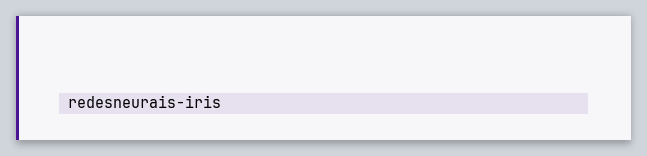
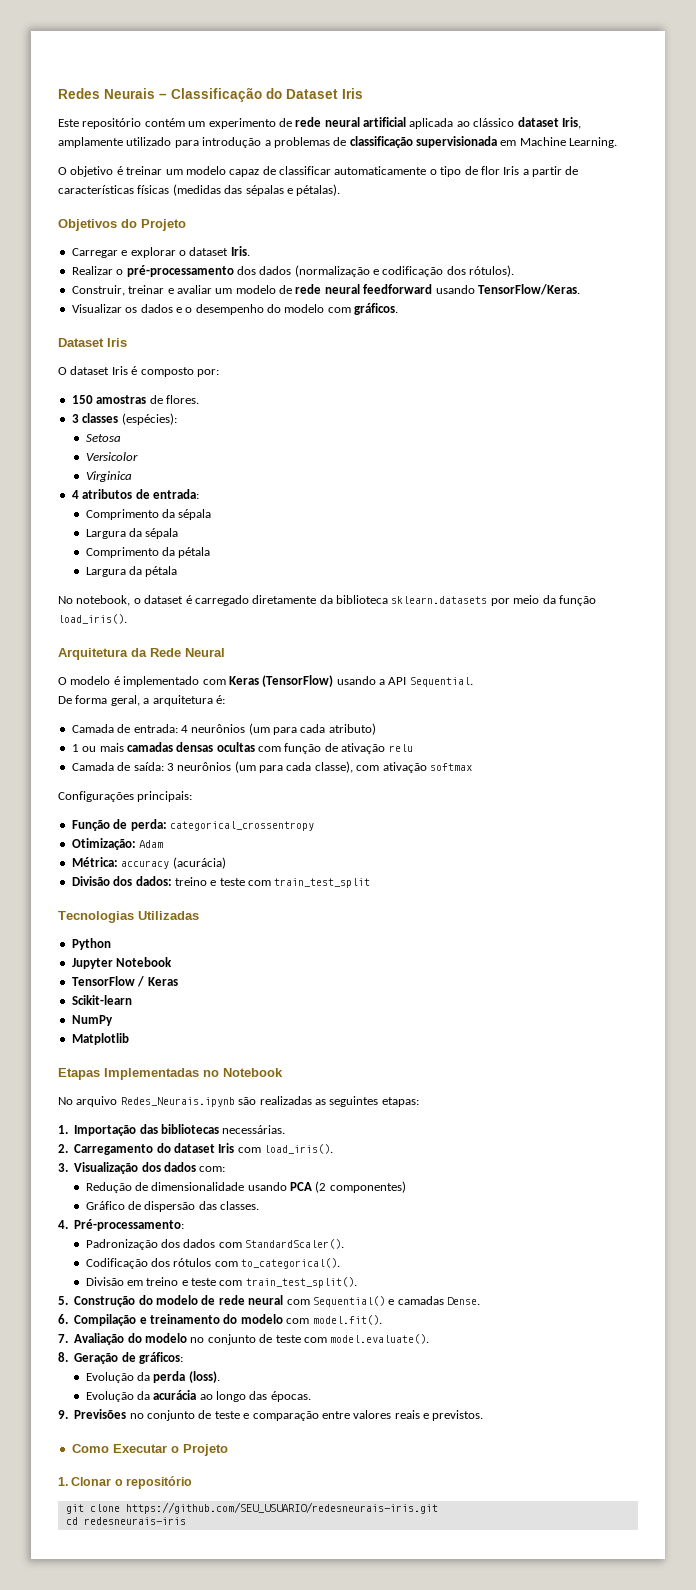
(68, 101) none -> [58,87,363,102] [58,117,581,129] [58,136,618,148] [58,166,579,177] [58,184,341,196] [58,219,186,231] [71,246,250,258] [71,265,515,277] [71,284,580,296] [71,303,399,315] [58,338,127,347] [58,366,219,377] [71,395,199,404] [71,413,177,425] [85,434,121,442] [85,452,138,461] [85,471,132,482] [71,489,199,499] [85,509,212,520] [85,528,179,539] [85,547,211,558] [85,566,178,577] [58,595,596,606] [58,614,127,624] [58,648,225,660] [58,675,473,687] [58,695,225,706] [71,723,376,735] [71,742,413,754] [71,761,472,773] [58,791,193,802] [71,819,314,831] [71,838,164,850] [71,857,226,869] [71,876,371,888] [58,911,199,923] [71,938,111,950] [71,957,173,969] [71,976,178,987] [71,995,132,1005] [71,1015,113,1026] [71,1033,129,1045] [58,1068,283,1080] [58,1096,419,1107] [58,1124,286,1136] [58,1143,334,1155] [58,1162,226,1174] [85,1181,406,1193] [85,1201,260,1212] [58,1219,185,1231] [85,1239,345,1250] [85,1258,341,1269] [85,1277,357,1288] [58,1295,480,1307] [58,1314,382,1326] [58,1333,430,1345] [58,1352,183,1364] [85,1371,220,1383] [85,1390,311,1402] [58,1409,484,1421] [71,1444,228,1456] [58,1476,193,1489] [65,1502,438,1514] [65,1517,78,1525] Redes Neurais – Classificação do Dataset Iris // Este repositório contém um experimento de rede neural artificial aplicada ao clássico dataset Iris, amplamente utilizado para introdução a problemas de classificação supervisionada em Machine Learning. // O objetivo é treinar um modelo capaz de classificar automaticamente o tipo de flor Iris a partir de características físicas (medidas das sépalas e pétalas). // Objetivos do Projeto // Carregar e explorar o dataset Iris. // Realizar o pré-processamento dos dados (normalização e codificação dos rótulos). // Construir, treinar e avaliar um modelo de rede neural feedforward usando TensorFlow/Keras. // Visualizar os dados e o desempenho do modelo com gráficos. // Dataset Iris // O dataset Iris é composto por: // 150 amostras de flores. // 3 classes (espécies): // Setosa // Versicolor // Virginica // 4 atributos de entrada: // Comprimento da sépala // Largura da sépala // Comprimento da pétala // Largura da pétala // No notebook, o dataset é carregado diretamente da biblioteca sklearn.datasets por meio da função load_iris(). // Arquitetura da Rede Neural // O modelo é implementado com Keras (TensorFlow) usando a API Sequential. // De forma geral, a arquitetura é: // Camada de entrada: 4 neurônios (um para cada atributo) // 1 ou mais camadas densas ocultas com função de ativação relu // Camada de saída: 3 neurônios (um para cada classe), com ativação softmax // Configurações principais: // Função de perda: categorical_crossentropy // Otimização: Adam // Métrica: accuracy (acurácia) // Divisão dos dados: treino e teste com train_test_split // Tecnologias Utilizadas // Python // Jupyter Notebook // TensorFlow / Keras // Scikit-learn // NumPy // Matplotlib // Etapas Implementadas no Notebook // No arquivo Redes_Neurais.ipynb são realizadas as seguintes etapas: // 1. Importação das bibliotecas necessárias. // 2. Carregamento do dataset Iris com load_iris(). // 3. Visualização dos dados com: // Redução de dimensionalidade usando PCA (2 componentes) // Gráfico de dispersão das classes. // 4. Pré-processamento: // Padronização dos dados com StandardScaler(). // Codificação dos rótulos com to_categorical(). // Divisão em treino e teste com train_test_split(). // 5. Construção do modelo de rede neural com Sequential() e camadas Dense. // 6. Compilação e treinamento do modelo com model.fit(). // 7. Avaliação do modelo no conjunto de teste com model.evaluate(). // 8. Geração de gráficos: // Evolução da perda (loss). // Evolução da acurácia ao longo das épocas. // 9. Previsões no conjunto de teste e comparação entre valores reais e previstos. // Como Executar o Projeto // 1. Clonar o repositório // git clone https://github.com/SEU_USUARIO/redesneurais-iris.git // cd

